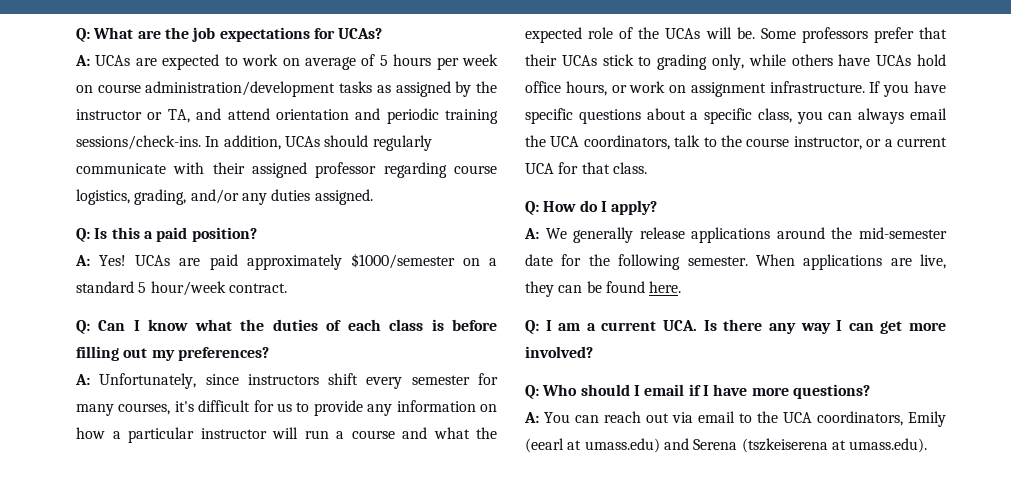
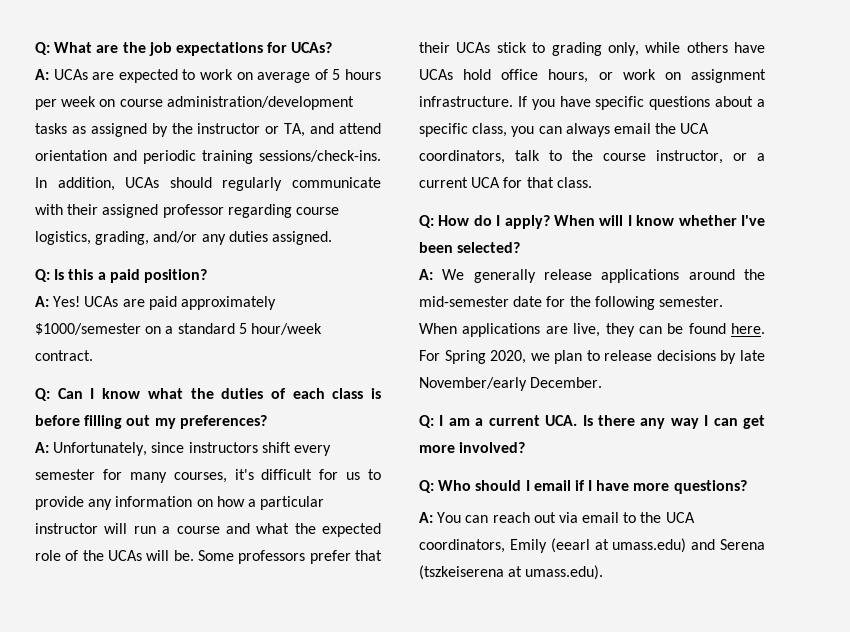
(658, 207) none -> [554,215,765,226] [419,242,521,253] When will I know whether I've been selected?
(682, 287) none -> [419,350,765,364] [419,377,603,391] For Spring 2020, we plan to release decisions by late November/early December.

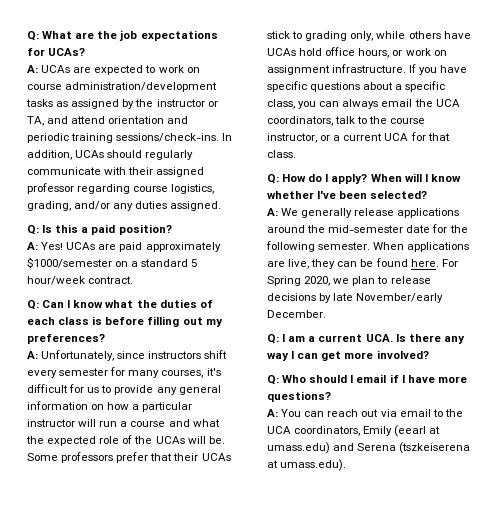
[257,69,381,83] [35,96,116,110] average of 5 hours per week on -> (200, 70) none
(113, 504) none -> [178,385,221,395] general

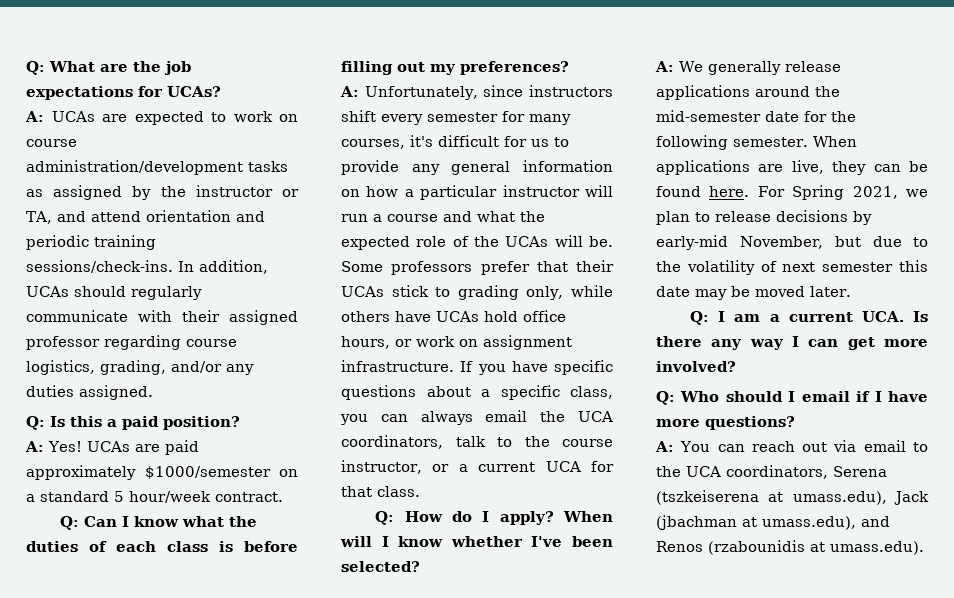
[304,276,331,286] 2020, -> [852,186,898,199] 2021,
[333,293,444,303] [267,310,326,318] late November/early December. -> [656,235,928,250] [656,260,928,275] [656,286,851,300] early-mid November, but due to the volatility of next semester this date may be moved later.
[363,425,441,437] [267,442,471,454] Emily (eearl at umass.edu) and Serena (tszkeiserena -> [833,466,887,477] [656,490,929,505] [656,515,890,530] [656,540,805,555] Serena (tszkeiserena at umass.edu), Jack (jbachman at umass.edu), and Renos (rzabounidis

